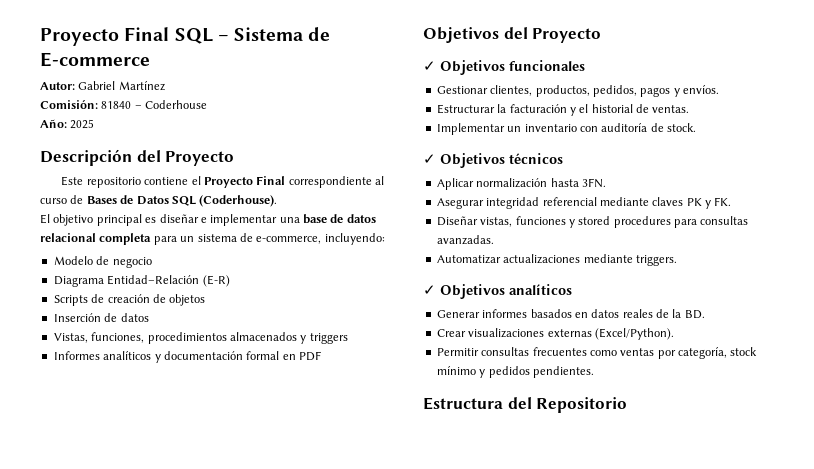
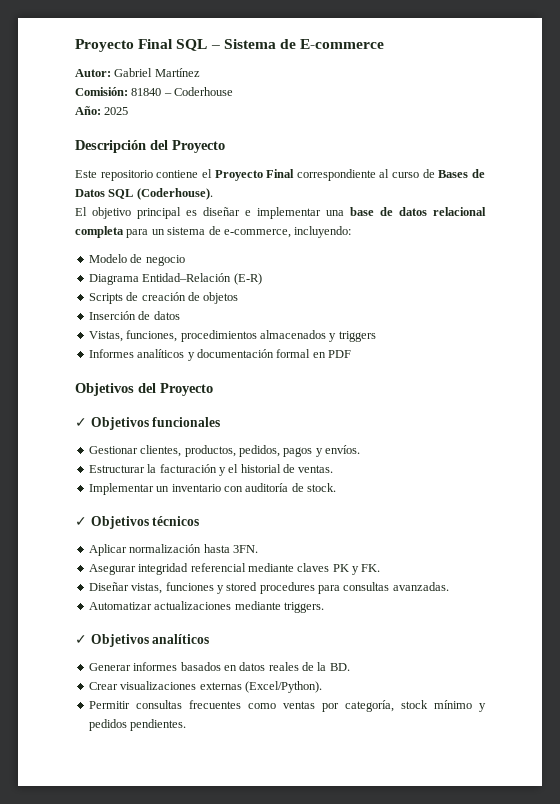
[423,397,628,413] // Estructura del Repositorio -> (187, 725) none

